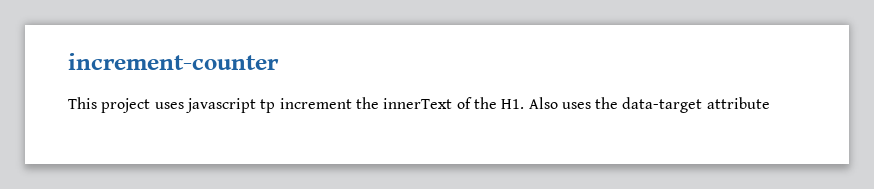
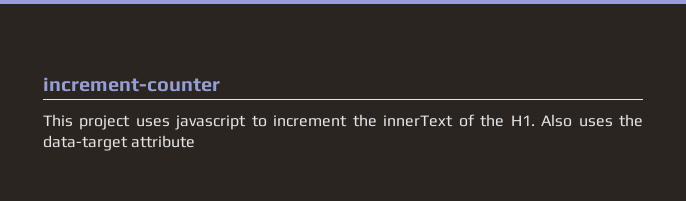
[260,99,276,113] tp -> [251,115,267,127] to

